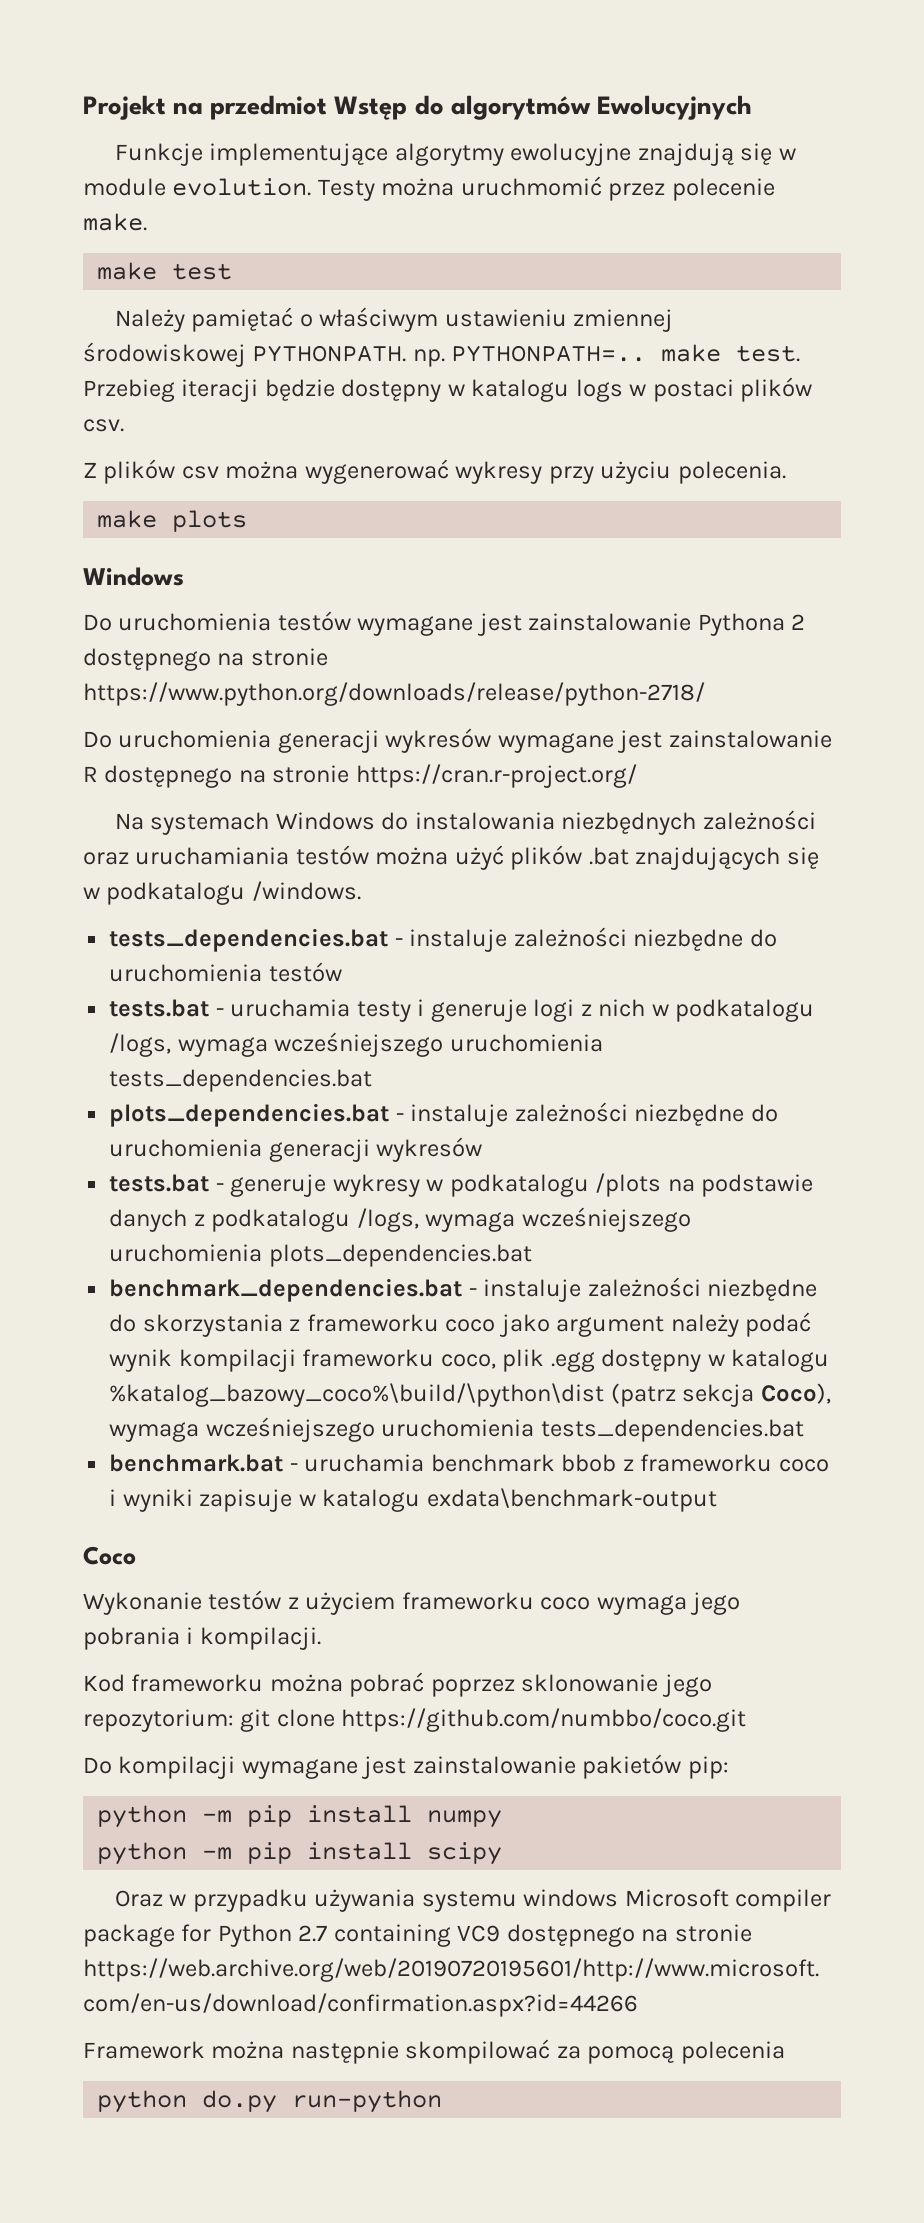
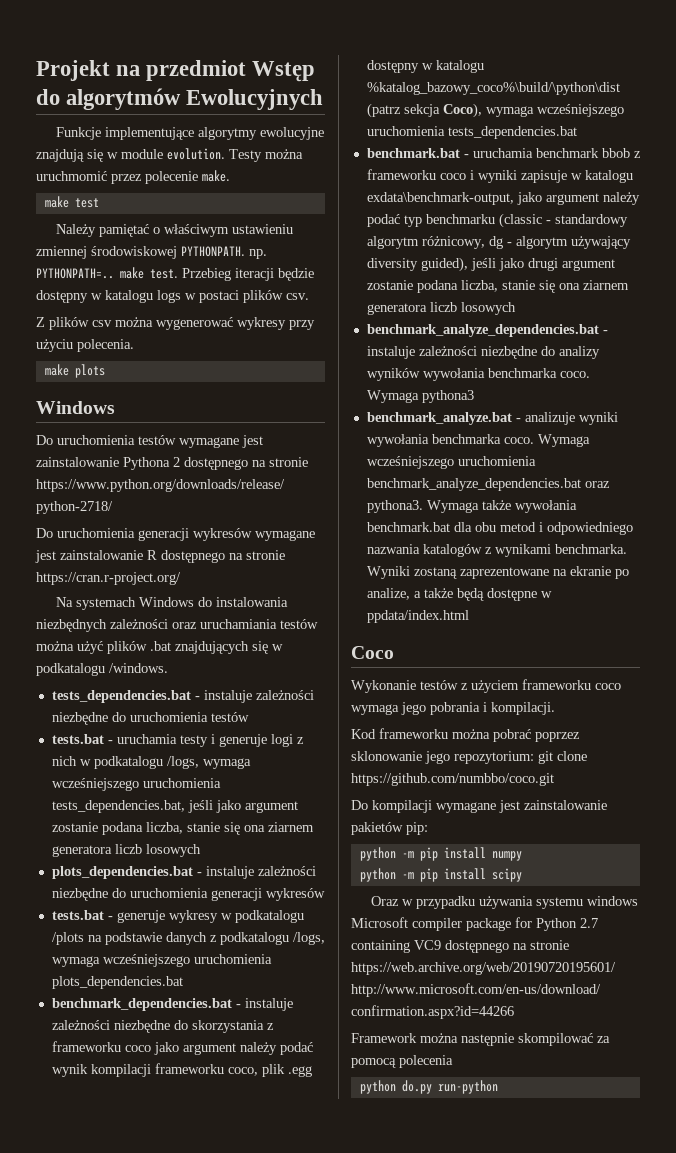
[109,1069,373,1092] tests_dependencies.bat -> [51,800,298,813] [51,822,314,835] [51,844,201,857] tests_dependencies.bat, jeśli jako argument zostanie podana liczba, stanie się ona ziarnem generatora liczb losowych
[426,1488,717,1512] exdata\benchmark-output -> [366,192,640,205] [366,213,628,228] [366,236,631,249] [366,257,615,272] [366,280,629,293] [366,302,516,315] [366,324,608,337] [366,346,600,359] [366,368,590,381] [366,390,474,403] [366,412,618,425] [366,434,590,447] [366,456,536,469] [366,478,610,491] [366,500,577,513] [366,522,633,535] [366,544,627,557] [366,566,629,579] [366,588,552,601] [366,610,469,623] exdata\benchmark-output, jako argument należy podać typ benchmarku (classic - standardowy algorytm różnicowy, dg - algorytm używający diversity guided), jeśli jako drugi argument zostanie podana liczba, stanie się ona ziarnem generatora liczb losowych // benchmark_analyze_dependencies.bat - instaluje zależności niezbędne do analizy wyników wywołania benchmarka coco. Wymaga pythona3 // benchmark_analyze.bat - analizuje wyniki wywołania benchmarka coco. Wymaga wcześniejszego uruchomienia benchmark_analyze_dependencies.bat oraz pythona3. Wymaga także wywołania benchmark.bat dla obu metod i odpowiedniego nazwania katalogów z wynikami benchmarka. Wyniki zostaną zaprezentowane na ekranie po analize, a także będą dostępne w ppdata/index.html

